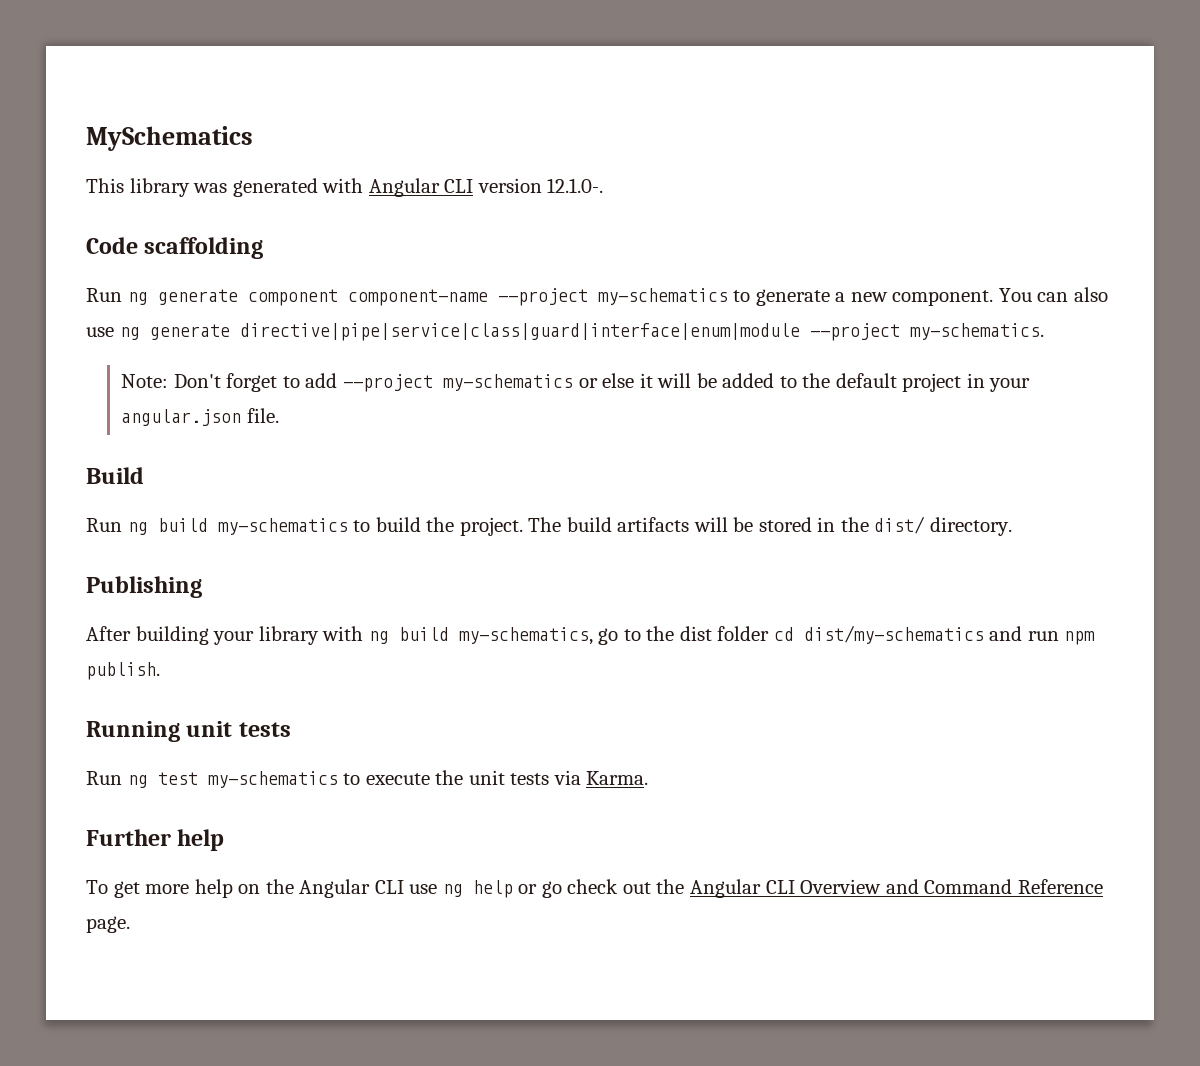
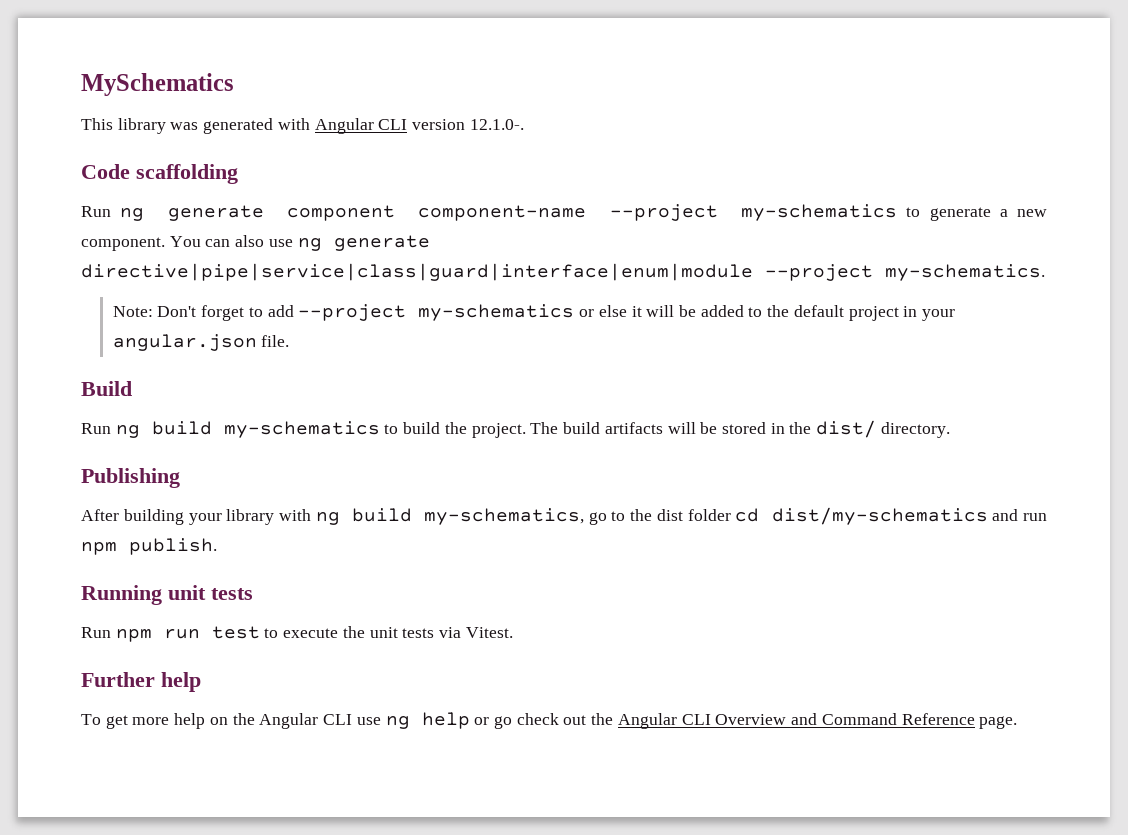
[127,771,338,788] ng test my-schematics -> [115,626,260,642] npm run test
[586,771,649,785] Karma. -> [465,627,513,638] Vitest.

